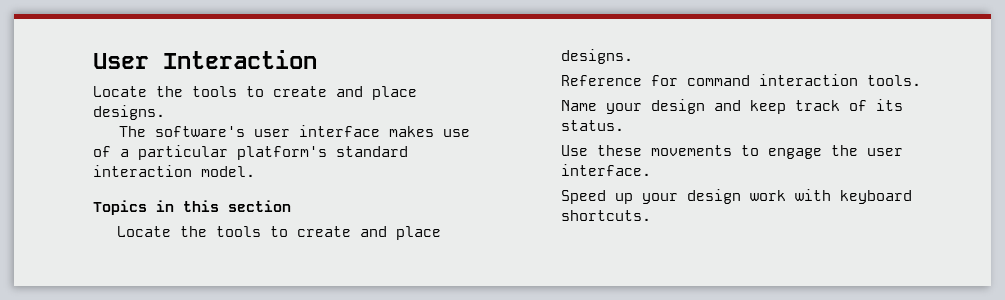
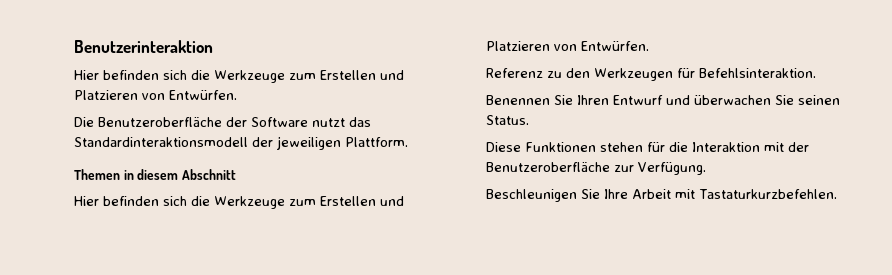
[93,50,317,69] [93,86,417,100] [93,105,165,120] [118,125,470,137] [93,145,408,160] [93,165,255,177] [93,200,291,215] [117,226,442,240] [561,49,634,64] [561,74,922,86] [561,99,904,114] [561,120,625,131] [561,145,904,159] [561,164,652,176] [561,189,913,204] [561,210,652,221] User Interaction // Locate the tools to create and place designs. // The software's user interface makes use of a particular platform's standard interaction model. // Topics in this section // Locate the tools to create and place designs. // Reference for command interaction tools. // Name your design and keep track of its status. // Use these movements to engage the user interface. // Speed up your design work with keyboard shortcuts. -> [74,40,213,53] [74,70,404,83] [74,90,237,100] [74,117,371,127] [74,136,408,150] [74,169,236,180] [74,196,404,209] [486,41,649,51] [486,68,816,81] [486,95,840,105] [486,115,529,125] [486,142,809,152] [486,162,706,175] [486,189,837,202] Benutzerinteraktion // Hier befinden sich die Werkzeuge zum Erstellen und Platzieren von Entwürfen. // Die Benutzeroberfläche der Software nutzt das Standardinteraktionsmodell der jeweiligen Plattform. // Themen in diesem Abschnitt // Hier befinden sich die Werkzeuge zum Erstellen und Platzieren von Entwürfen. // Referenz zu den Werkzeugen für Befehlsinteraktion. // Benennen Sie Ihren Entwurf und überwachen Sie seinen Status. // Diese Funktionen stehen für die Interaktion mit der Benutzeroberfläche zur Verfügung. // Beschleunigen Sie Ihre Arbeit mit Tastaturkurzbefehlen.

